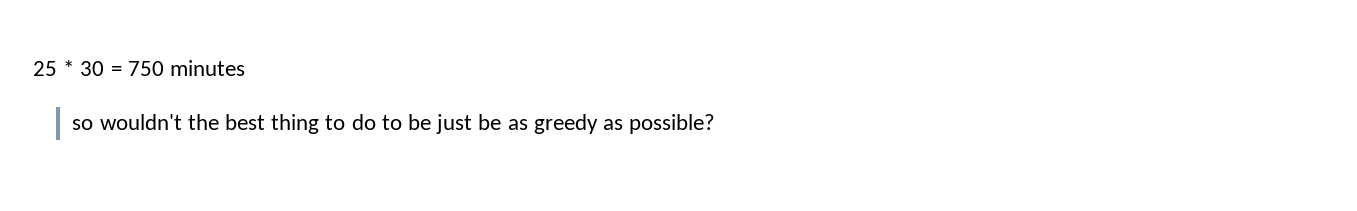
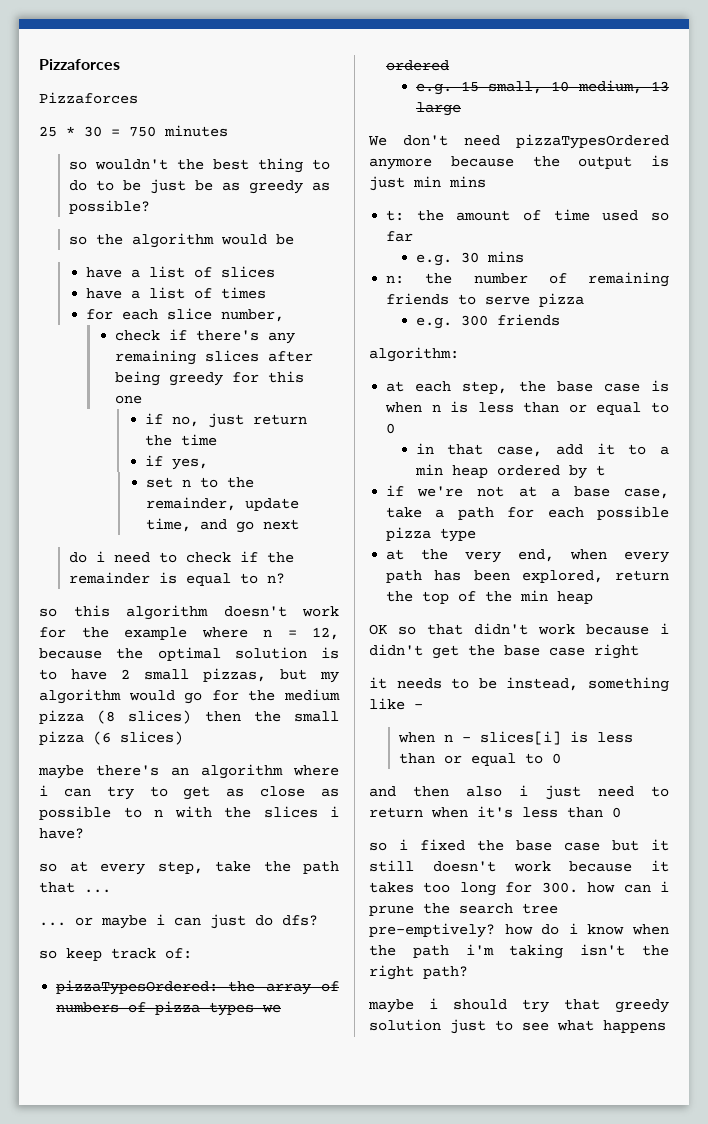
(33, 68) none -> [39,59,120,70] [39,92,138,104] Pizzaforces // Pizzaforces //
(716, 124) none -> [68,233,294,248] [85,266,275,278] [85,287,266,299] [85,308,284,322] [115,329,296,344] [115,350,314,365] [115,371,305,386] [115,395,143,404] [144,413,307,428] [144,434,217,446] [144,455,208,470] [146,477,255,488] [146,497,300,511] [146,518,300,533] [68,551,294,563] [68,572,285,586] [39,605,339,620] [39,627,339,640] [39,647,339,661] [39,668,339,683] [39,689,340,704] [39,710,339,724] [39,731,183,745] [38,764,339,779] [39,785,339,800] [39,806,339,820] [39,828,84,839] [39,861,339,875] [39,882,111,893] [39,914,318,929] [39,948,192,961] [56,980,339,995] [56,1001,282,1016] [386,60,450,71] [415,80,669,95] [415,102,461,116] [368,134,669,149] [369,155,669,170] [369,176,486,191] [386,209,669,221] [386,231,414,242] [415,251,524,266] [386,272,669,287] [386,293,585,307] [415,314,560,329] [369,347,459,362] [386,380,669,394] [385,401,669,415] [386,423,396,434] [415,443,669,457] [414,464,605,479] [386,485,669,499] [386,506,669,520] [386,527,477,542] [386,549,669,563] [386,570,669,583] [386,590,594,604] [369,623,669,635] [369,644,639,659] [369,677,669,692] [369,698,423,710] [397,731,633,745] [398,753,561,766] [369,785,669,800] [369,806,621,818] [369,839,669,851] [369,860,669,872] [369,881,669,896] [369,903,558,916] [369,923,669,938] [369,944,669,959] [369,965,468,980] [368,998,669,1013] [369,1019,666,1034] // so the algorithm would be // have a list of slices // have a list of times // for each slice number, // check if there's any remaining slices after being greedy for this one // if no, just return the time // if yes, // set n to the remainder, update time, and go next // do i need to check if the remainder is equal to n? // so this algorithm doesn't work for the example where n = 12, because the optimal solution is to have 2 small pizzas, but my algorithm would go for the medium pizza (8 slices) then the small pizza (6 slices) // maybe there's an algorithm where i can try to get as close as possible to n with the slices i have? // so at every step, take the path that ... // ... or maybe i can just do dfs? // so keep track of: // pizzaTypesOrdered: the array of numbers of pizza types we ordered // e.g. 15 small, 10 medium, 13 large // We don't need pizzaTypesOrdered anymore because the output is just min mins // t: the amount of time used so far // e.g. 30 mins // n: the number of remaining friends to serve pizza // e.g. 300 friends // algorithm: // at each step, the base case is when n is less than or equal to 0 // in that case, add it to a min heap ordered by t // if we're not at a base case, take a path for each possible pizza type // at the very end, when every path has been explored, return the top of the min heap // OK so that didn't work because i didn't get the base case right // it needs to be instead, something like - // when n - slices[i] is less than or equal to 0 // and then also i just need to return when it's less than 0 // so i fixed the base case but it still doesn't work because it takes too long for 300. how can i prune the search tree pre-emptively? how do i know when the path i'm taking isn't the right path? // maybe i should try that greedy solution just to see what happens

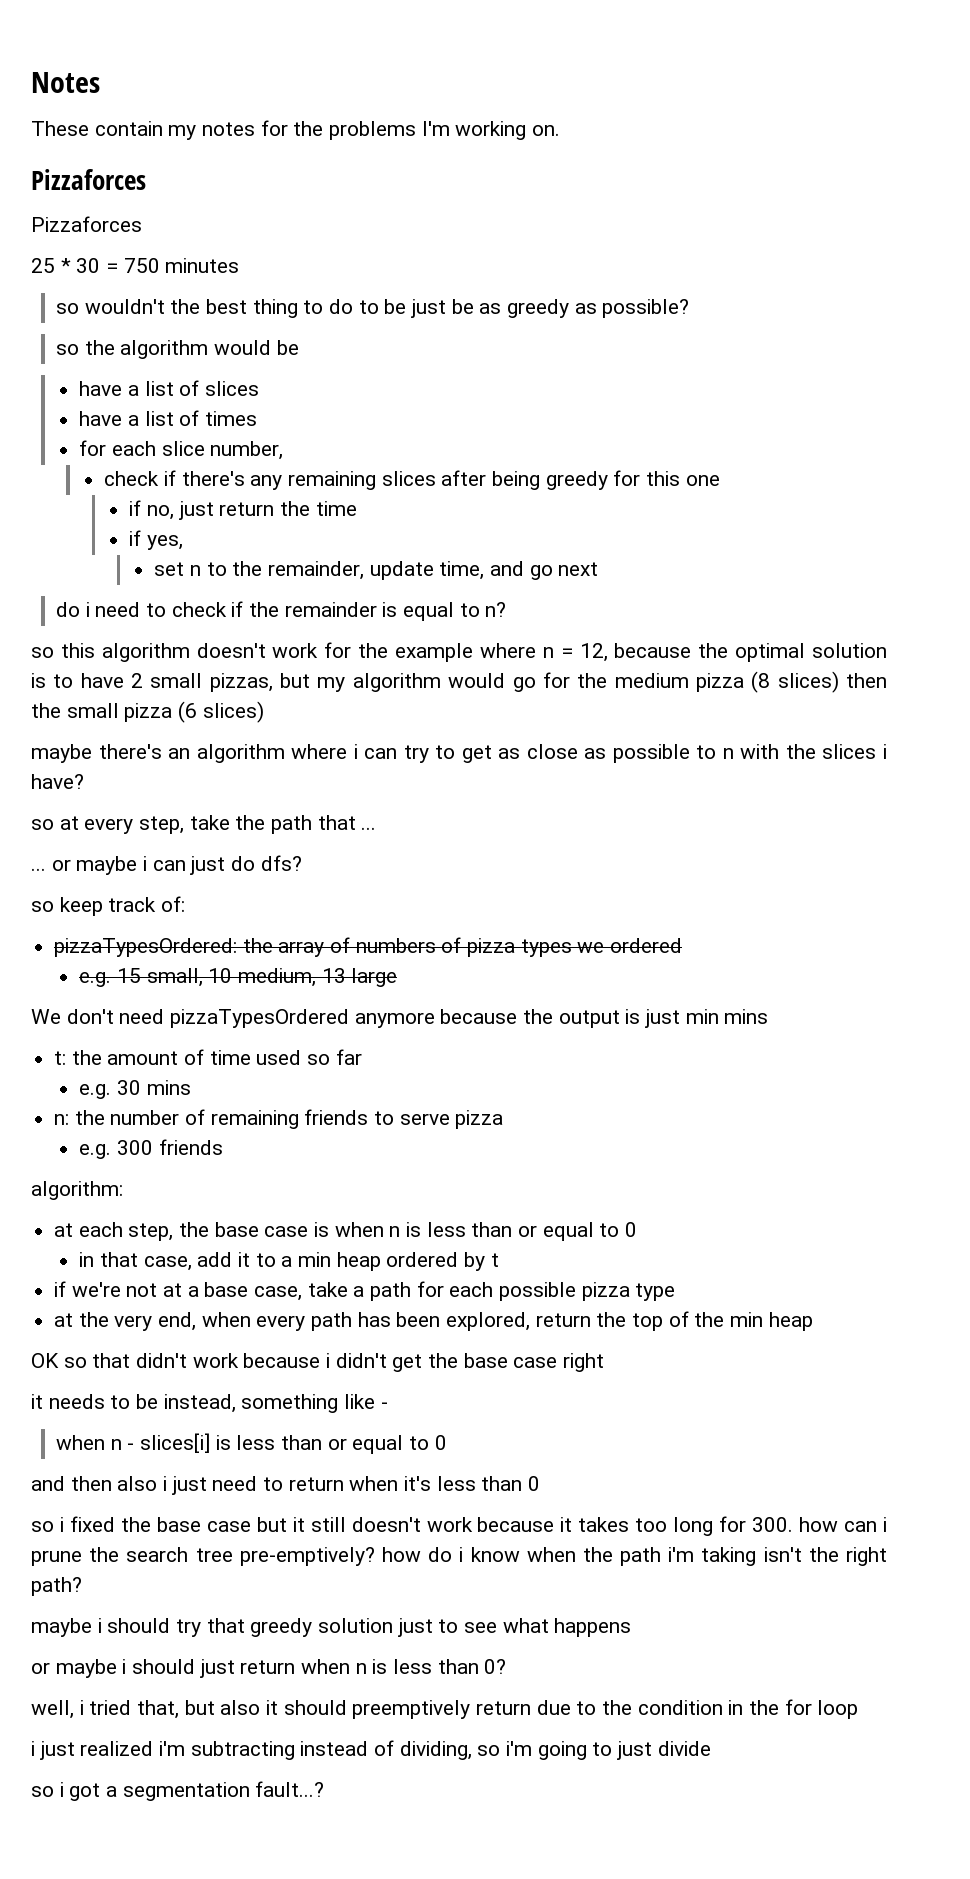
(39, 64) none -> [31,72,100,93] [31,120,561,140] Notes // These contain my notes for the problems I'm working on. //
(666, 1026) none -> [31,1659,507,1678] [31,1699,859,1719] [31,1740,711,1760] [31,1781,325,1801] // or maybe i should just return when n is less than 0? // well, i tried that, but also it should preemptively return due to the condition in the for loop // i just realized i'm subtracting instead of dividing, so i'm going to just divide // so i got a segmentation fault...?

